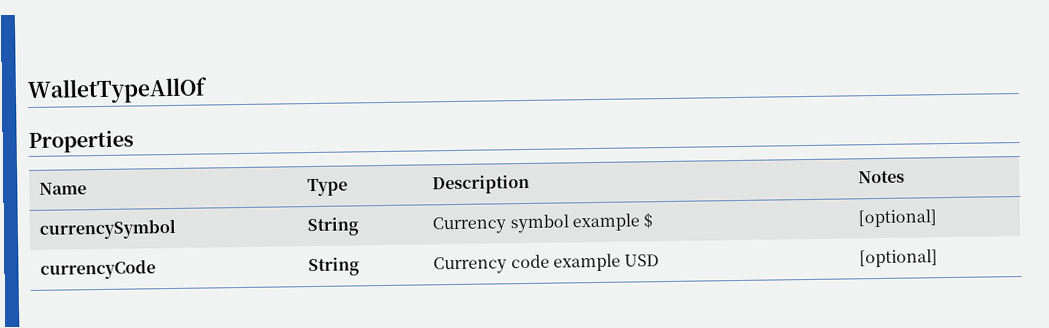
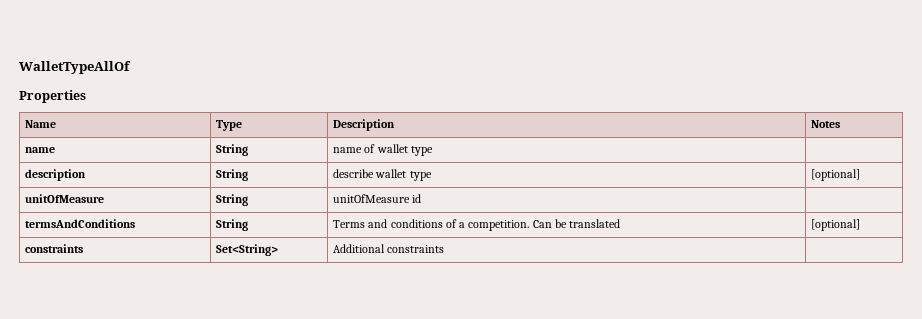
[39,218,178,240] [307,217,360,237] [432,212,654,235] [858,209,938,228] [40,259,157,280] [308,257,361,277] [433,253,660,275] [859,249,939,268] currencySymbol | String | Currency symbol example $ | [optional] // currencyCode | String | Currency code example USD | [optional] -> [25,147,56,153] [216,144,249,156] [333,144,433,156] [25,169,87,181] [216,169,249,181] [333,169,432,181] [811,169,861,181] [25,194,105,203] [216,194,249,206] [333,194,422,203] [25,219,136,228] [216,219,249,231] [333,219,620,231] [811,219,861,231] [25,244,84,253] [216,244,279,256] [333,244,445,253] name | String | name of wallet type | // description | String | describe wallet type | [optional] // unitOfMeasure | String | unitOfMeasure id | // termsAndConditions | String | Terms and conditions of a competition. Can be translated | [optional] // constraints | Set<String> | Additional constraints |

